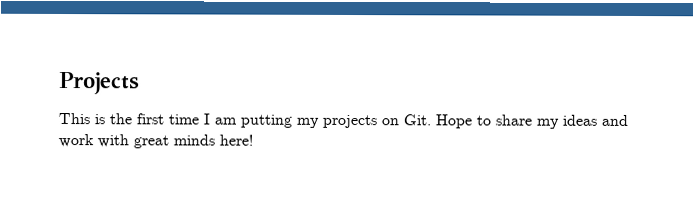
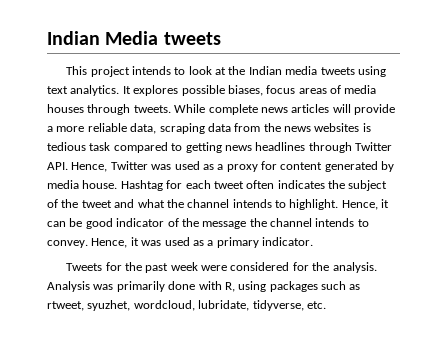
[59,71,140,95] [58,112,628,129] [58,133,253,149] Projects // This is the first time I am putting my projects on Git. Hope to share my ideas and work with great minds here! -> [47,31,221,45] [66,66,386,77] [47,85,377,96] [47,104,395,115] [47,123,371,134] [47,142,392,153] [47,161,395,172] [47,180,388,191] [47,199,390,210] [47,218,369,229] [47,237,313,248] [66,262,377,273] [47,281,361,292] [47,300,326,311] Indian Media tweets // This project intends to look at the Indian media tweets using text analytics. It explores possible biases, focus areas of media houses through tweets. While complete news articles will provide a more reliable data, scraping data from the news websites is tedious task compared to getting news headlines through Twitter API. Hence, Twitter was used as a proxy for content generated by media house. Hashtag for each tweet often indicates the subject of the tweet and what the channel intends to highlight. Hence, it can be good indicator of the message the channel intends to convey. Hence, it was used as a primary indicator. // Tweets for the past week were considered for the analysis. Analysis was primarily done with R, using packages such as rtweet, syuzhet, wordcloud, lubridate, tidyverse, etc.

